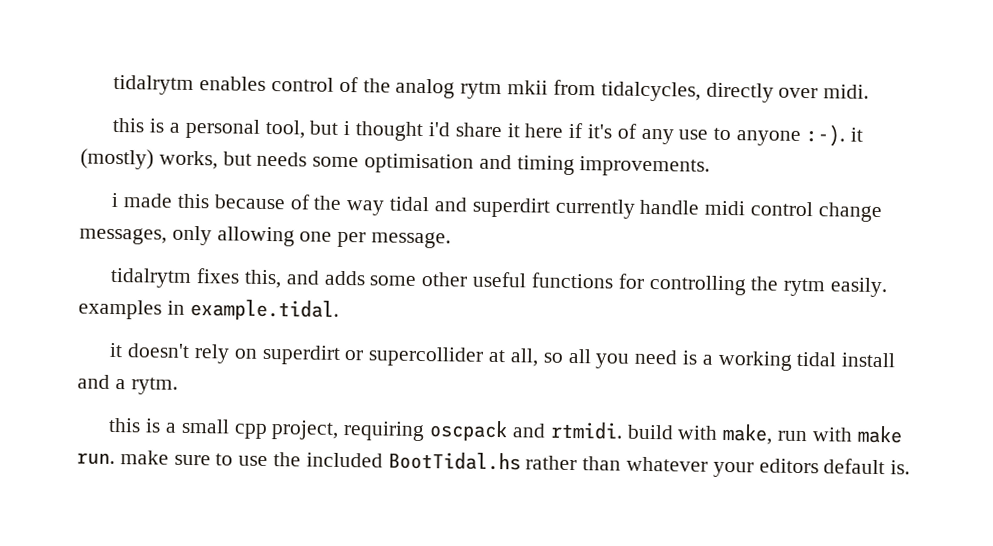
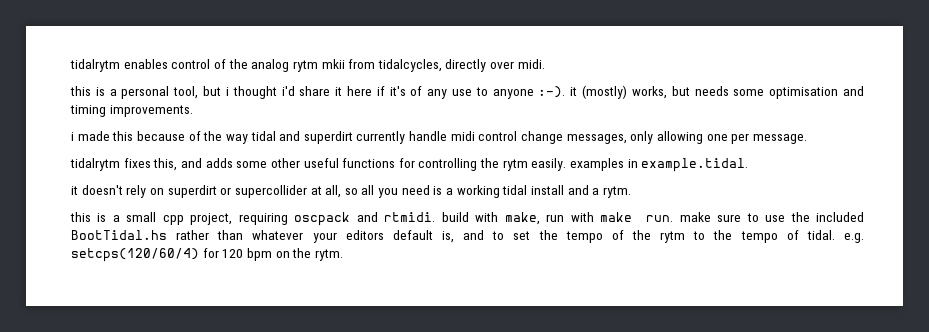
[890,460,911,475] is. -> [442,230,864,243] [71,248,343,262] is, and to set the tempo of the rytm to the tempo of tidal. e.g. setcps(120/60/4) for 120 bpm on the rytm.

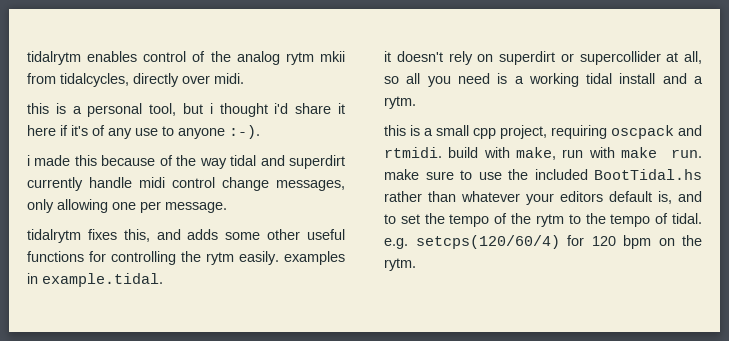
[570,85,864,99] [70,105,193,117] it (mostly) works, but needs some optimisation and timing improvements. -> (260, 132) none

